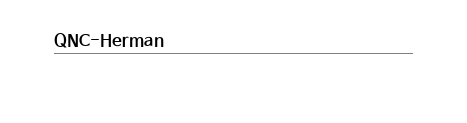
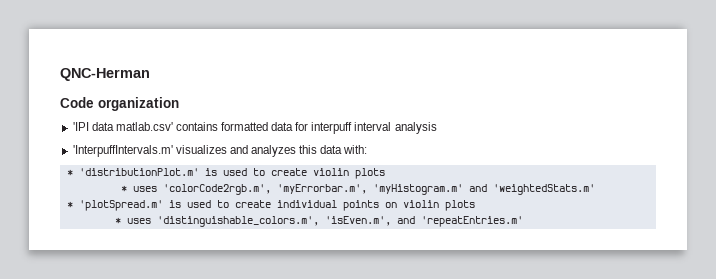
(164, 40) none -> [60,97,179,111] [72,122,437,134] [72,145,368,157] [66,168,385,179] [120,184,595,195] [66,200,475,211] [114,216,523,227] // Code organization // 'IPI data matlab.csv' contains formatted data for interpuff interval analysis // 'InterpuffIntervals.m' visualizes and analyzes this data with: // * 'distributionPlot.m' is used to create violin plots // * uses 'colorCode2rgb.m', 'myErrorbar.m', 'myHistogram.m' and 'weightedStats.m' // * 'plotSpread.m' is used to create individual points on violin plots // * uses 'distinguishable_colors.m', 'isEven.m', and 'repeatEntries.m'

